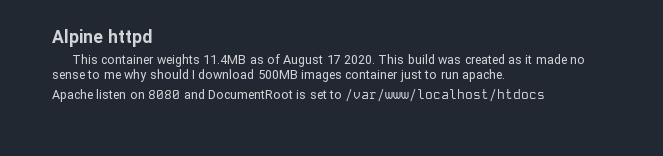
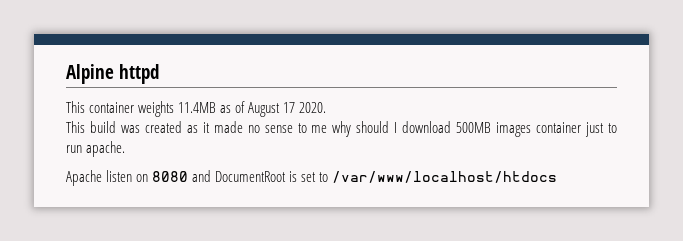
(376, 59) none -> (327, 107) //

